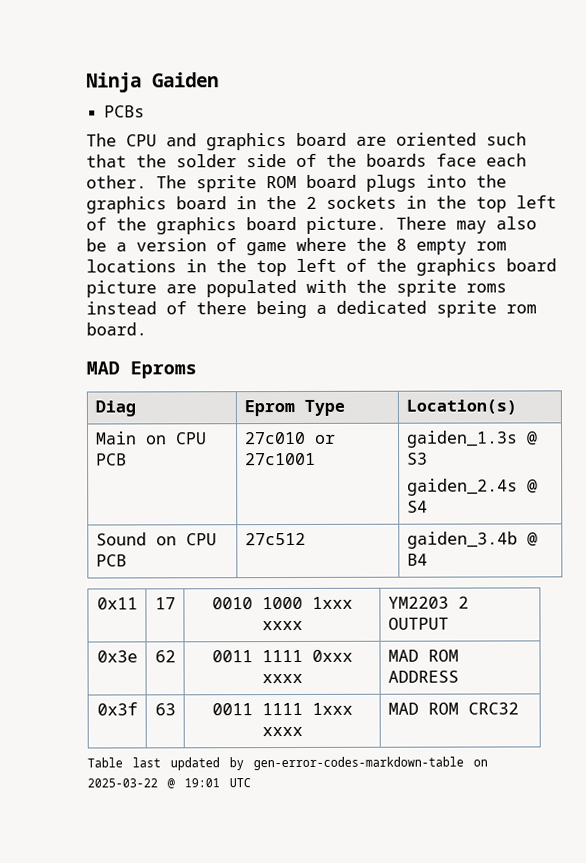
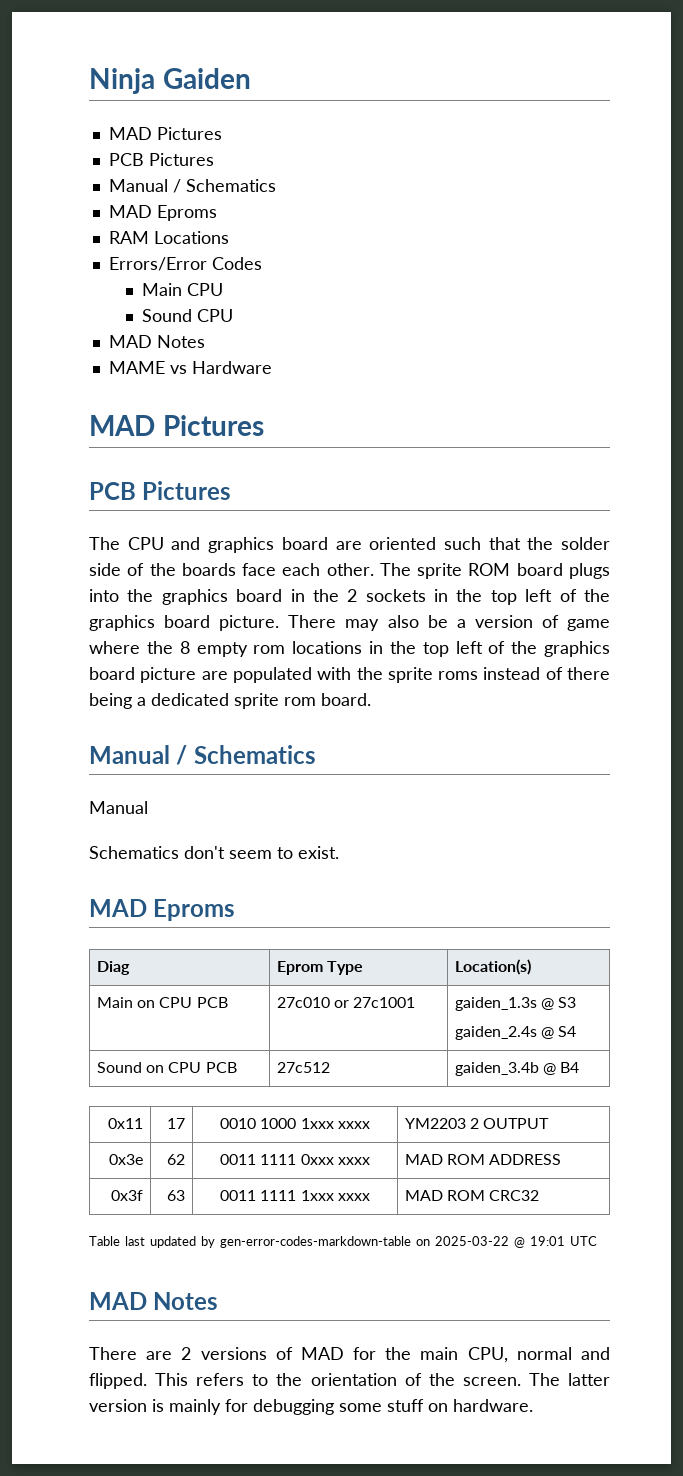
[104,105,146,118] PCBs -> [108,127,222,140] [108,153,214,166] [108,179,276,193] [108,205,217,221] [108,231,229,244] [108,257,262,271] [142,283,224,296] [142,309,234,322] [108,335,205,348] [108,361,272,374] [89,415,264,436] [89,481,232,500] MAD Pictures // PCB Pictures // Manual / Schematics // MAD Eproms // RAM Locations // Errors/Error Codes // Main CPU // Sound CPU // MAD Notes // MAME vs Hardware // MAD Pictures // PCB Pictures
(147, 329) none -> [89,745,316,765] [89,801,148,814] [89,846,339,859] // Manual / Schematics // Manual // Schematics don't seem to exist.
(251, 783) none -> [89,1292,219,1310] [89,1347,610,1363] [89,1373,611,1389] [89,1399,533,1415] // MAD Notes // There are 2 versions of MAD for the main CPU, normal and flipped. This refers to the orientation of the screen. The latter version is mainly for debugging some stuff on hardware.

